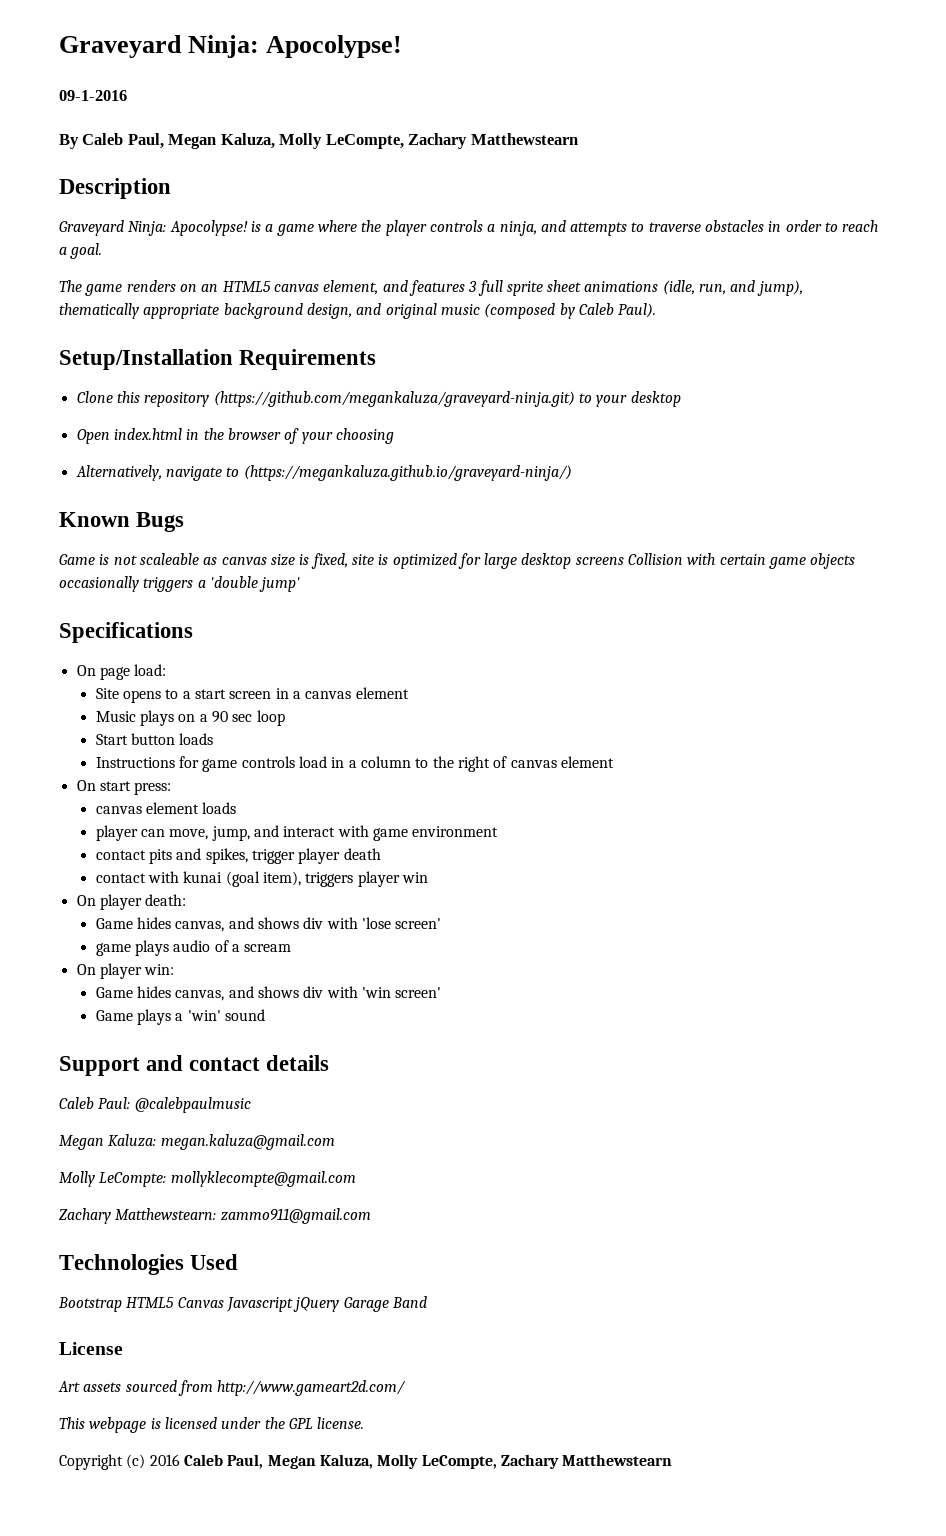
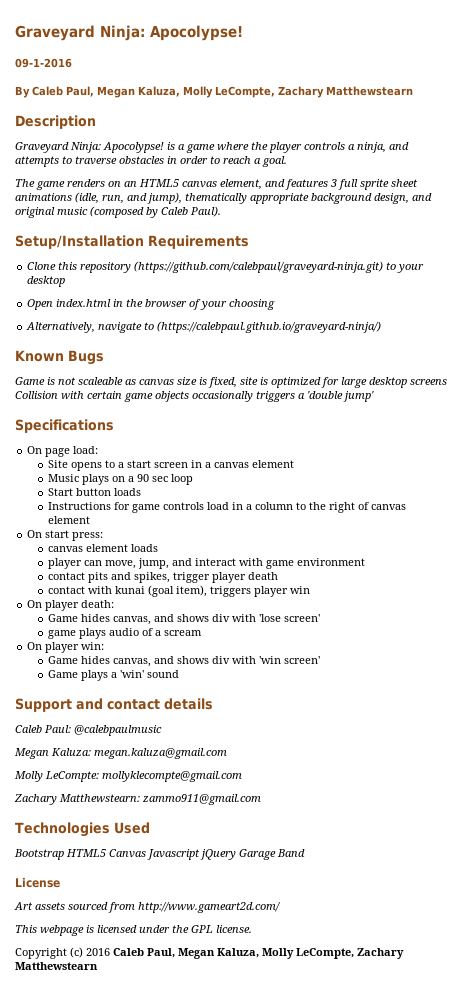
[213,391,575,407] (https://github.com/megankaluza/graveyard-ninja.git) -> [134,261,384,273] (https://github.com/calebpaul/graveyard-ninja.git)
[243,465,572,481] (https://megankaluza.github.io/graveyard-ninja/) -> [157,321,382,333] (https://calebpaul.github.io/graveyard-ninja/)

